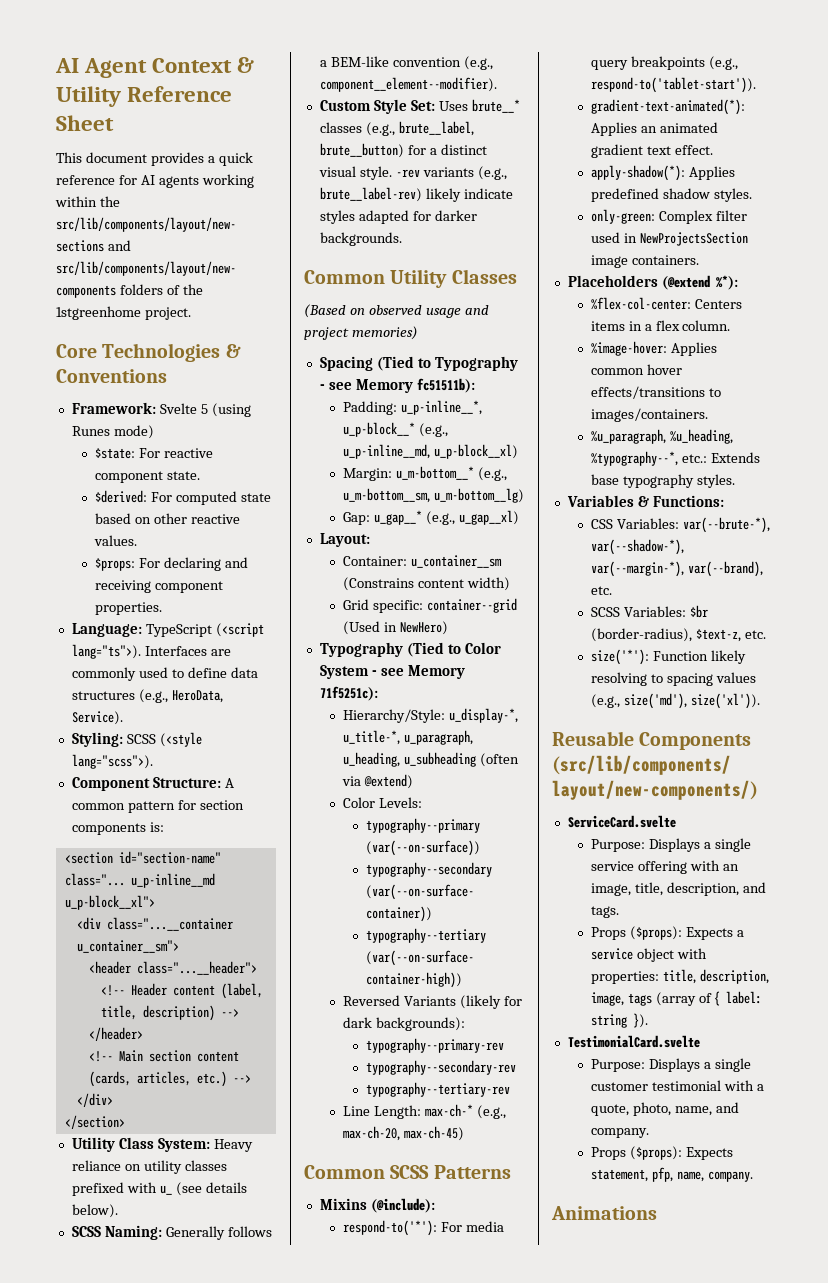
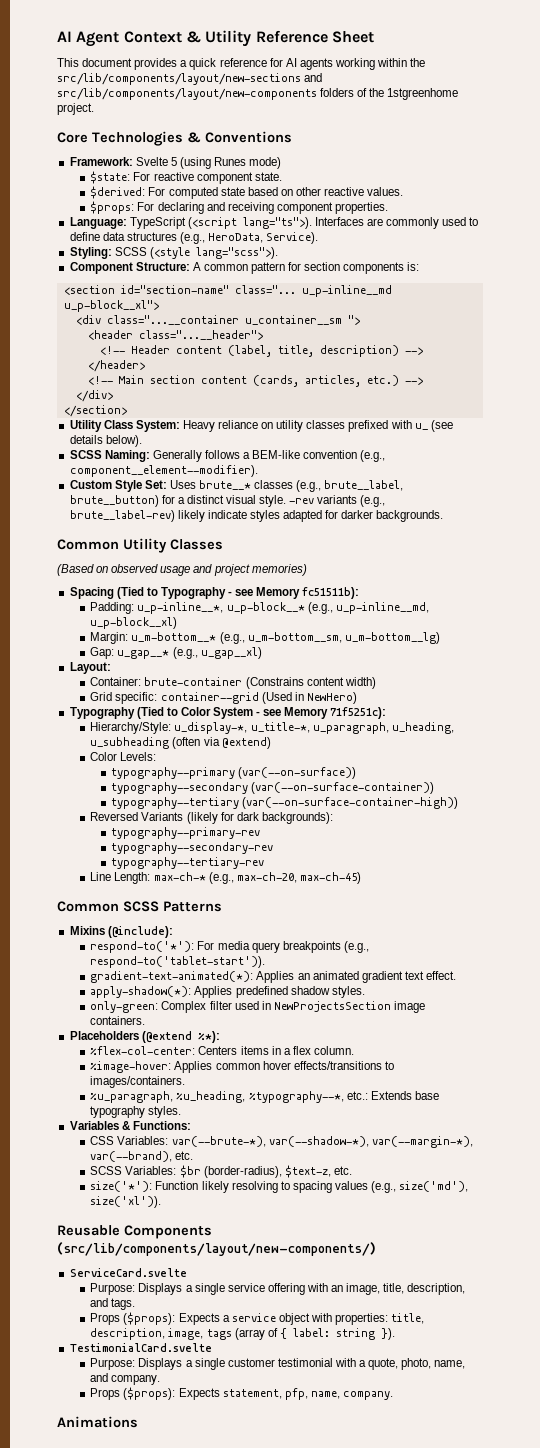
[76,940,179,953] u_container__sm"> -> [244,315,360,325] u_container__sm ">
[410,555,502,568] u_container__sm -> [144,677,243,686] brute-container

